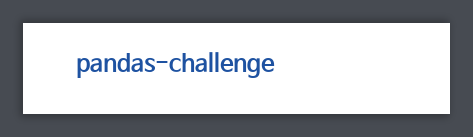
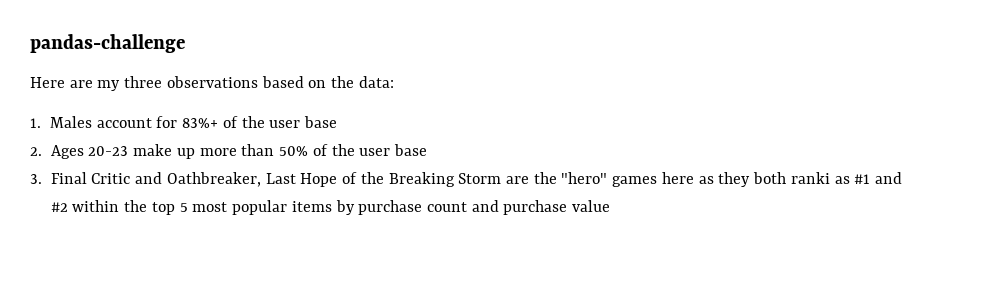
(275, 65) none -> [30,76,394,91] [30,116,338,128] [30,144,428,159] [30,172,902,187] [50,200,611,215] // Here are my three observations based on the data: // 1. Males account for 83%+ of the user base // 2. Ages 20-23 make up more than 50% of the user base // 3. Final Critic and Oathbreaker, Last Hope of the Breaking Storm are the "hero" games here as they both ranki as #1 and #2 within the top 5 most popular items by purchase count and purchase value

